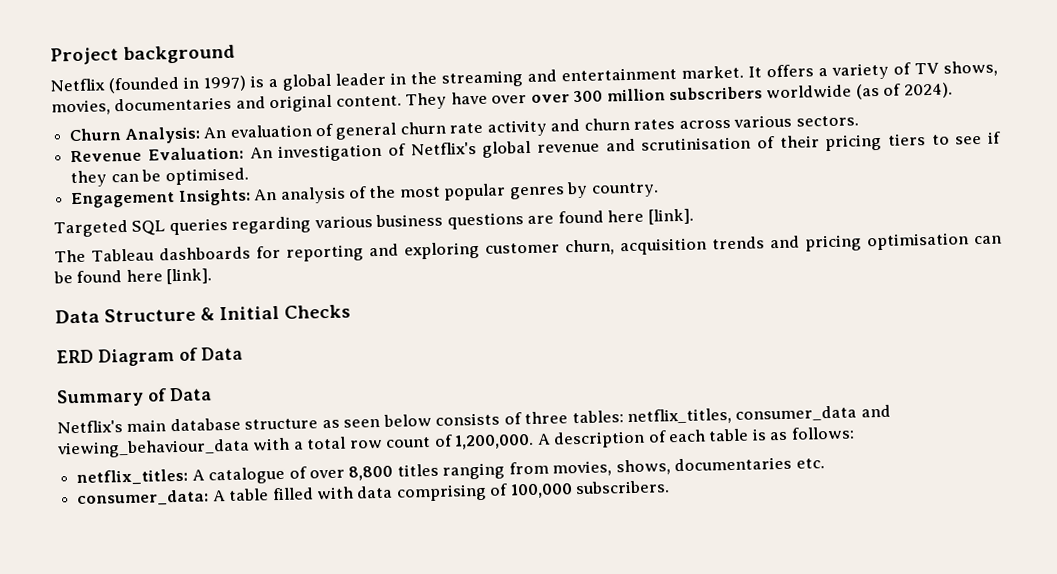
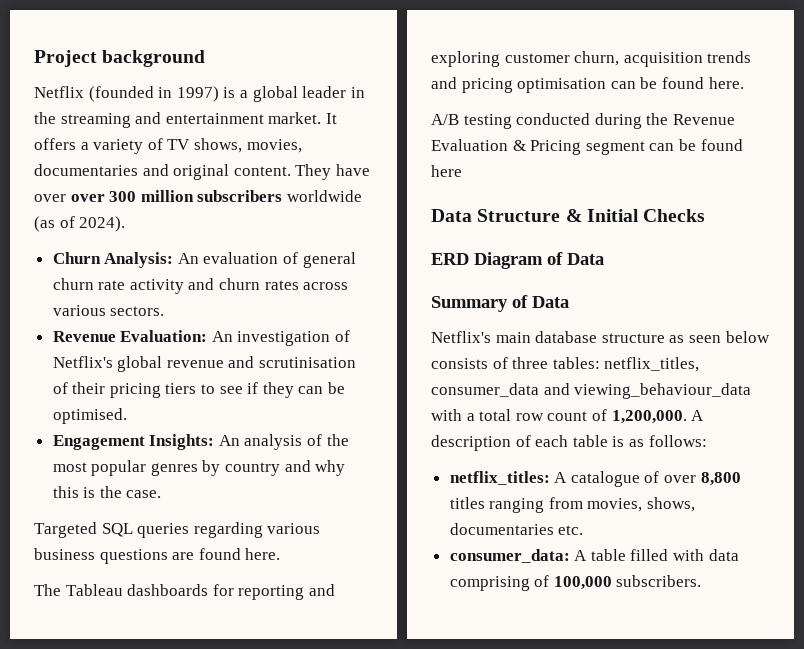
[590,182,659,198] country. -> [225,460,346,476] [52,486,162,498] country and why this is the case.
[607,208,694,225] here [link]. -> [245,548,281,560] here.
[125,268,213,285] here [link]. -> [708,77,744,89] [431,113,735,129] [431,139,743,155] [431,165,462,177] here. // A/B testing conducted during the Revenue Evaluation & Pricing segment can be found here

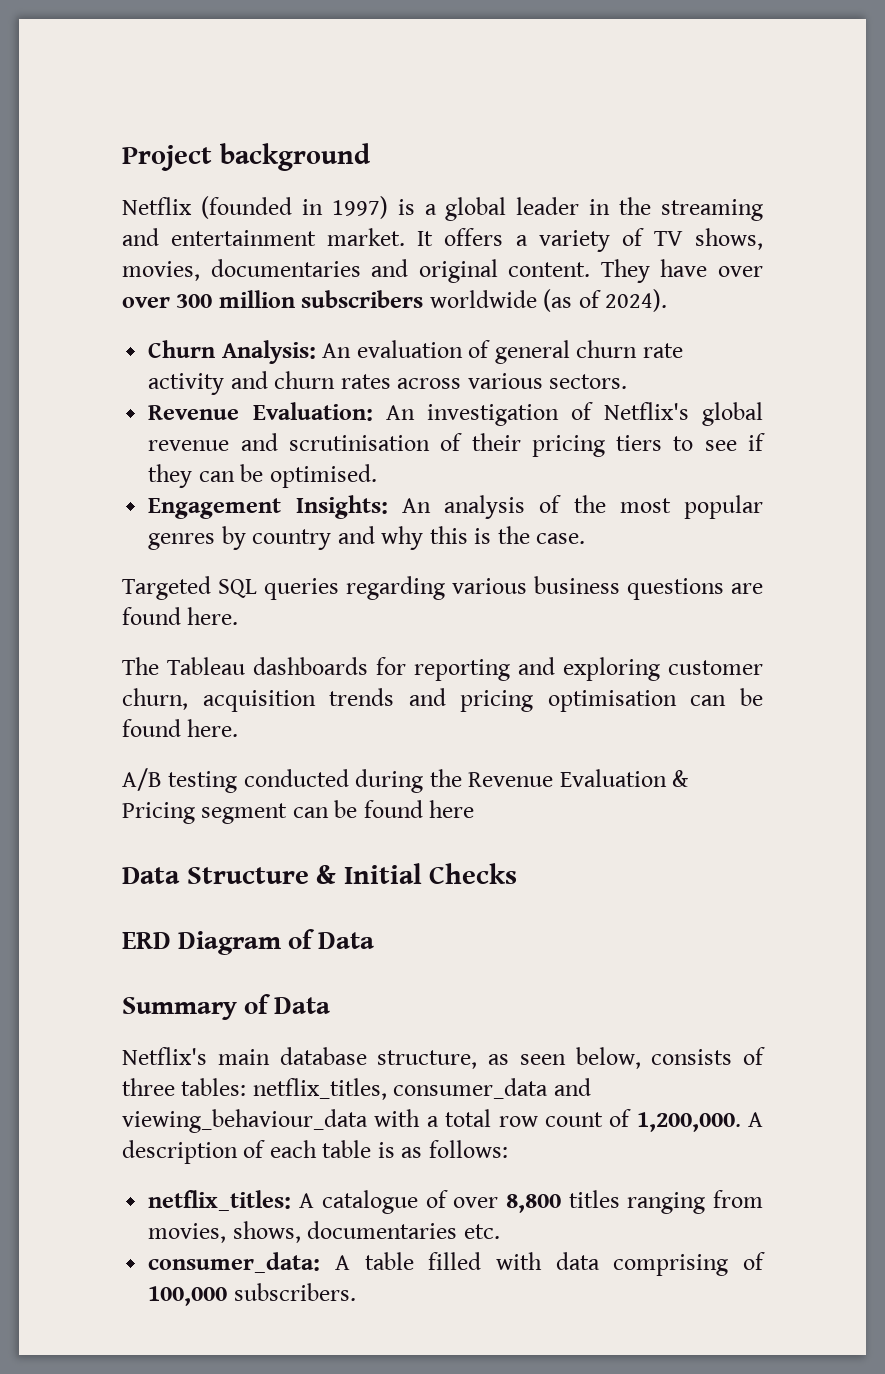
[601,333,665,343] structure -> [377,1050,478,1069] structure,
[725,331,770,343] below -> [575,1047,641,1069] below,

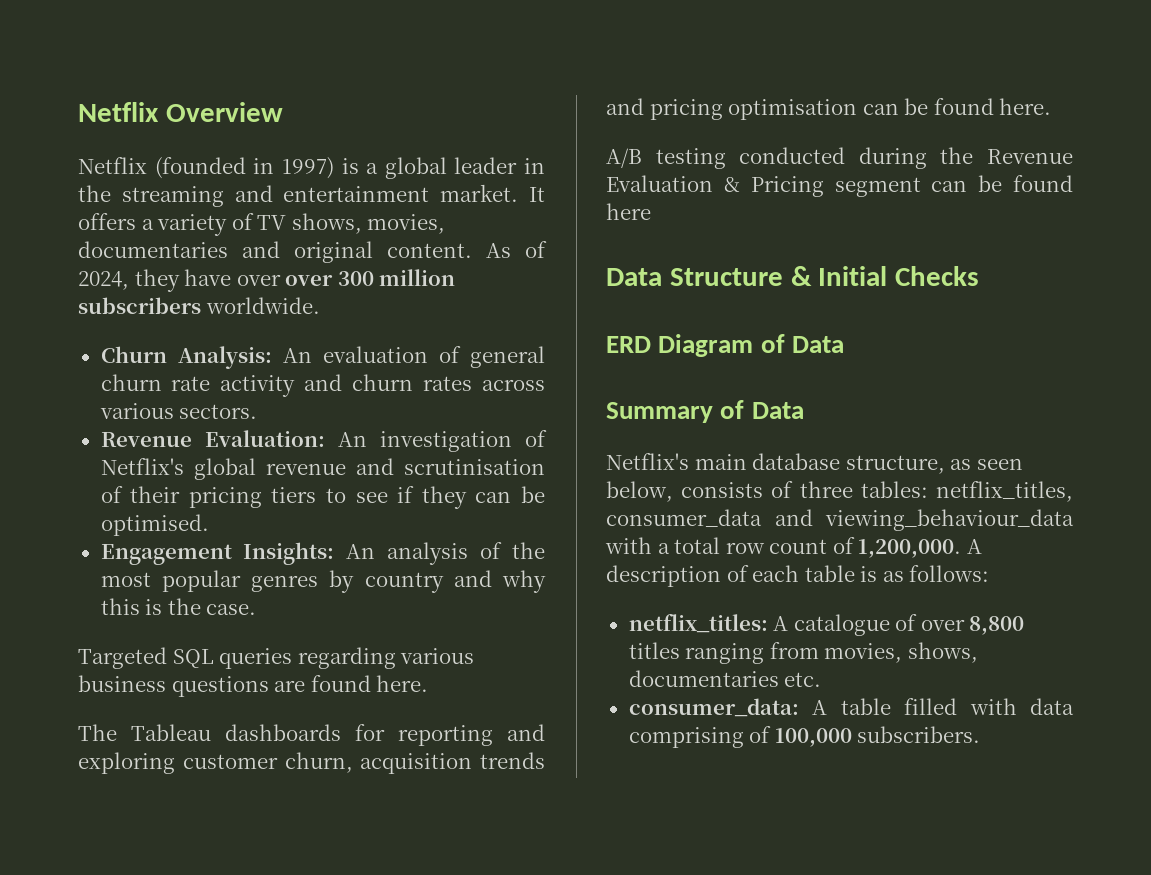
[122,143,371,171] Project background -> [78,102,283,122] Netflix Overview
[600,259,650,283] They -> [486,241,547,258] [78,269,180,292] As of 2024, they
[429,289,668,312] worldwide (as of 2024). -> [205,297,320,314] worldwide.

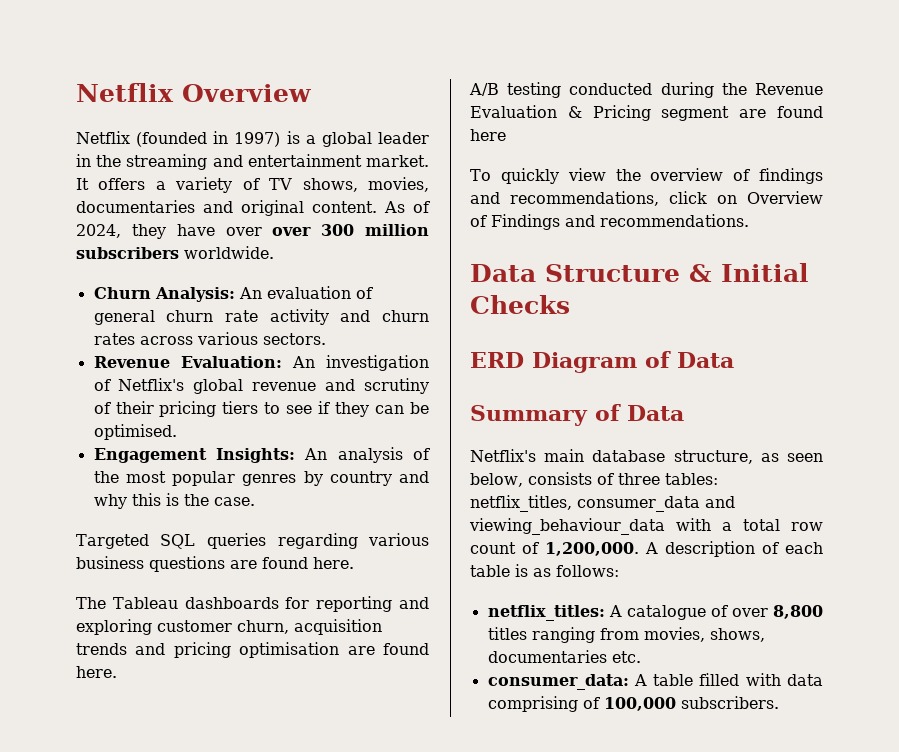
[404,459,545,475] scrutinisation -> [364,378,429,394] scrutiny
[862,98,929,115] can be -> [347,646,375,655] are
[931,175,1003,192] can be -> [739,109,767,118] are
(651, 211) none -> [470,168,823,184] [470,191,823,206] [470,214,749,230] // To quickly view the overview of findings and recommendations, click on Overview of Findings and recommendations.

